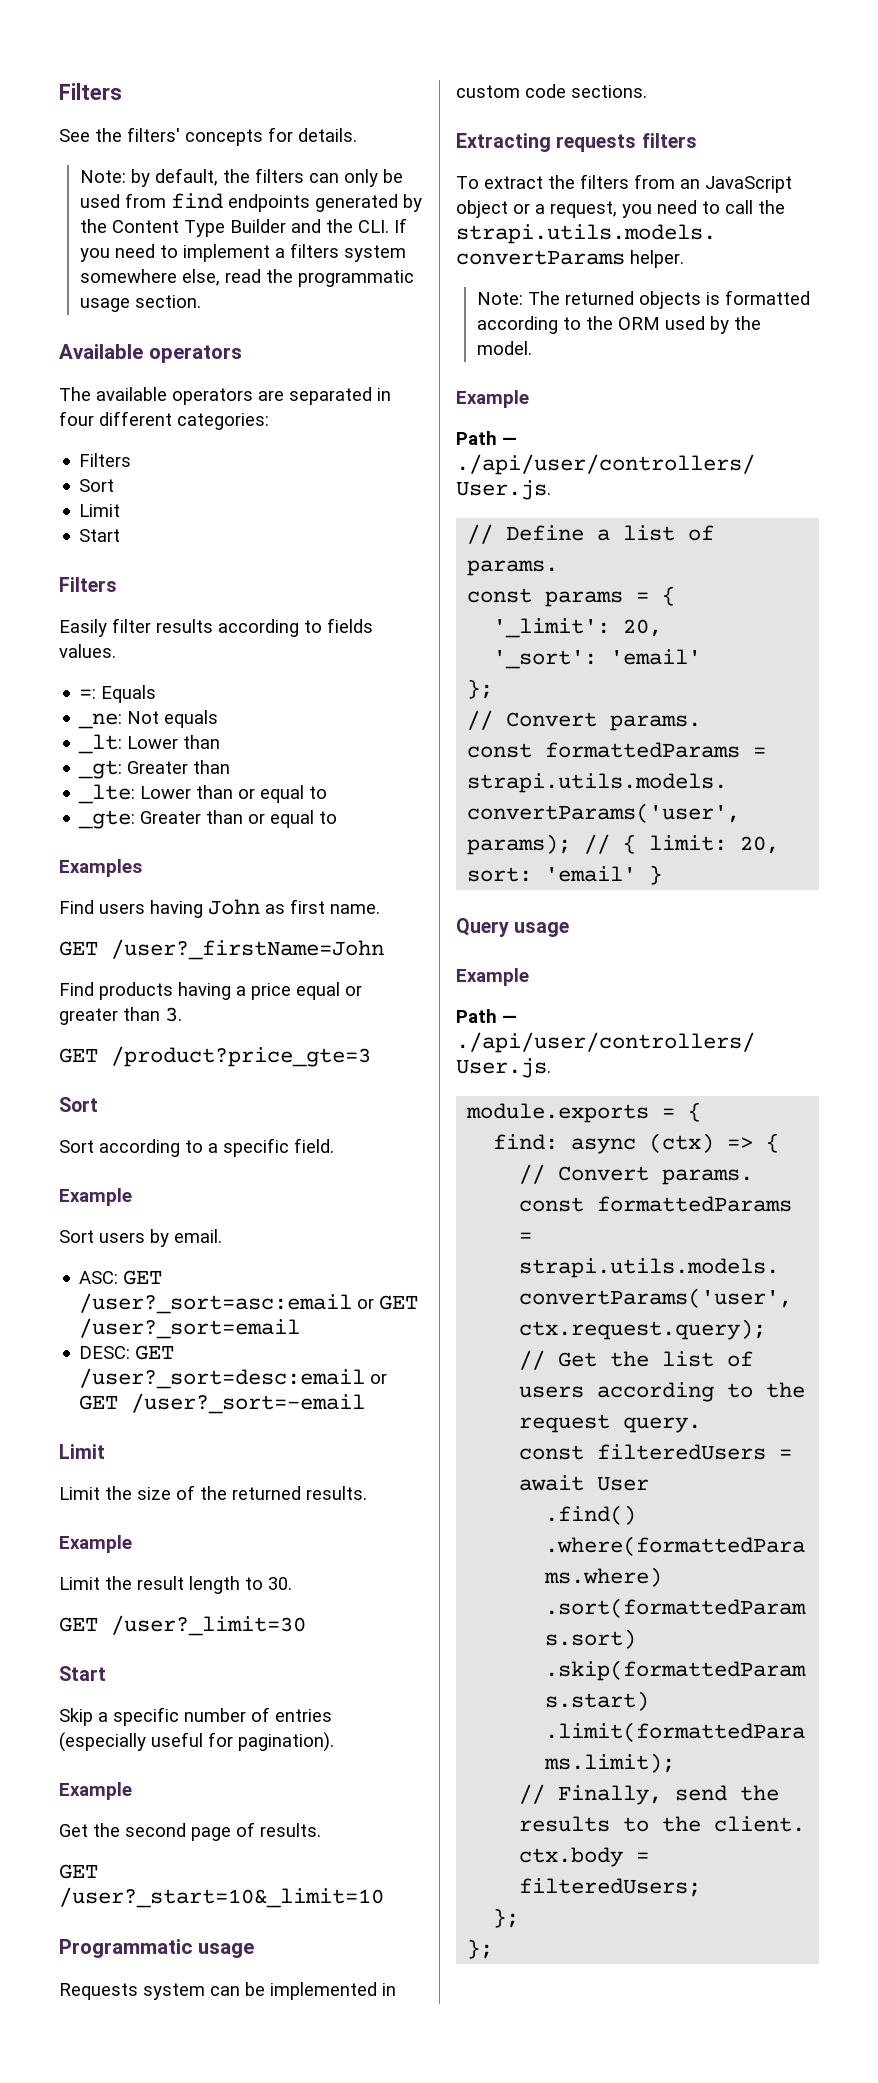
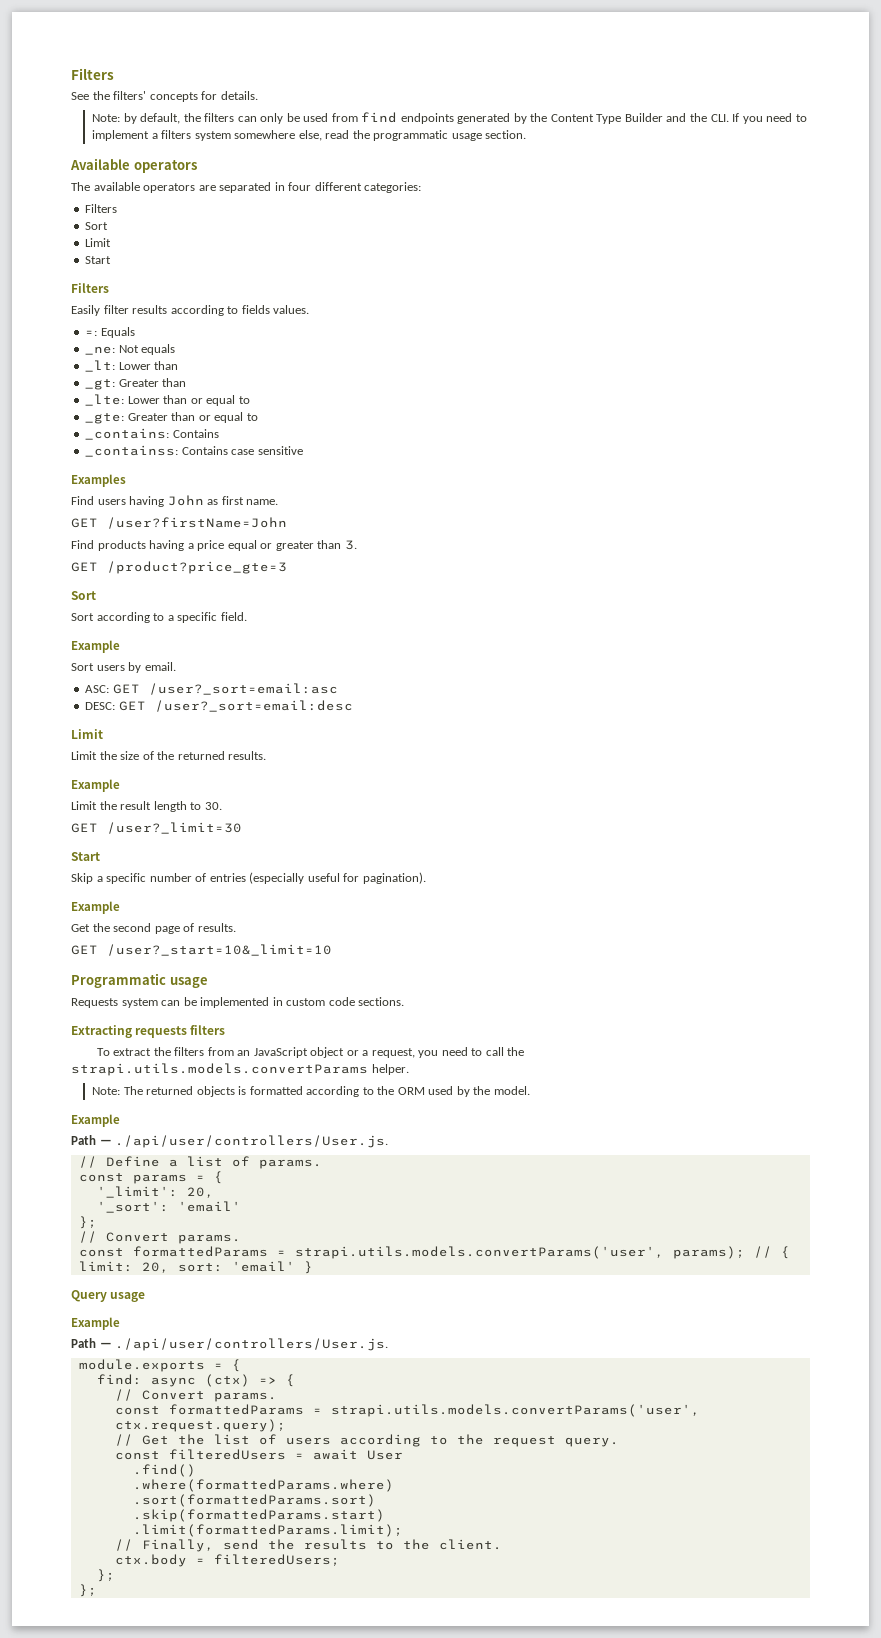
(338, 817) none -> [85,428,219,440] [85,445,303,457] // _contains: Contains // _containss: Contains case sensitive
[111,939,384,960] /user?_firstName=John -> [107,517,287,529] /user?firstName=John
[79,1293,419,1314] [79,1318,301,1339] [79,1345,175,1360] [79,1368,388,1389] [79,1393,366,1414] /user?_sort=asc:email or GET /user?_sort=email // DESC: GET /user?_sort=desc:email or GET /user?_sort=-email -> [148,683,338,695] [85,700,353,712] /user?_sort=email:asc // DESC: GET /user?_sort=email:desc

